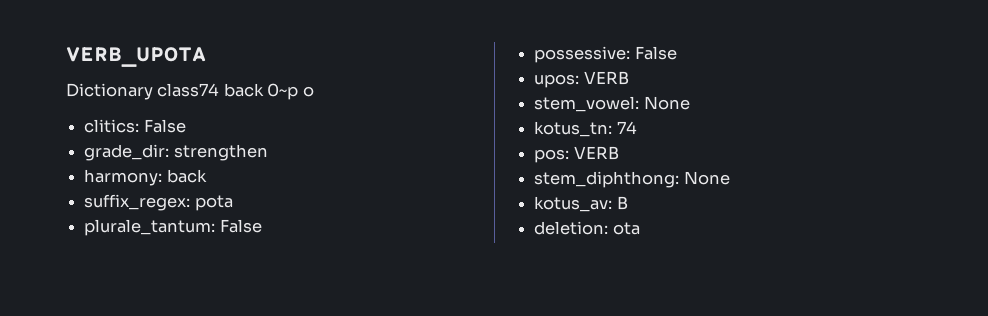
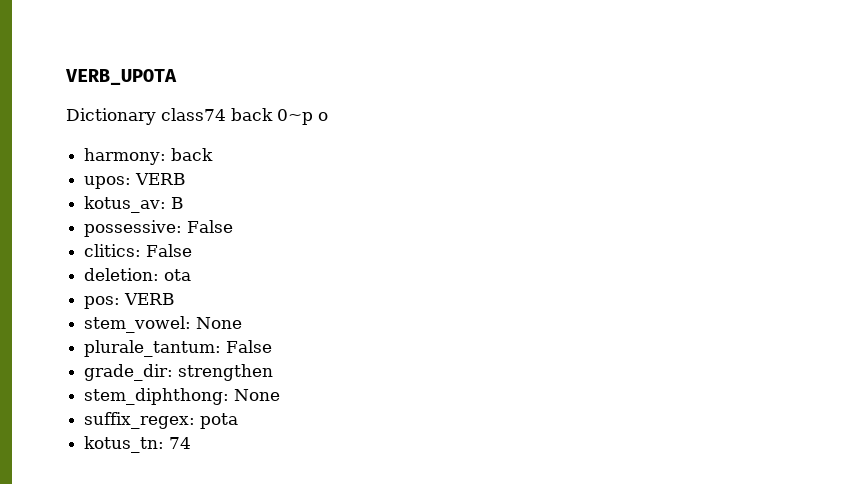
[84,119,140,133] clitics: -> [84,148,214,165] [84,173,187,189] [84,196,185,213] [84,220,234,237] [84,244,193,257] [84,268,192,281] [84,293,176,309] [84,316,243,333] [84,340,222,357] harmony: back // upos: VERB // kotus_av: B // possessive: False // clitics: False // deletion: ota // pos: VERB // stem_vowel: None // plurale_tantum:
[84,169,207,186] harmony: back -> [84,388,281,405] stem_diphthong: None
[84,219,262,236] [534,46,677,63] [534,71,629,88] [534,96,690,112] [534,121,637,137] [534,146,619,163] [534,171,730,188] [534,196,628,212] [534,221,640,235] plurale_tantum: False // possessive: False // upos: VERB // stem_vowel: None // kotus_tn: 74 // pos: VERB // stem_diphthong: None // kotus_av: B // deletion: ota -> [84,436,192,453] kotus_tn: 74

